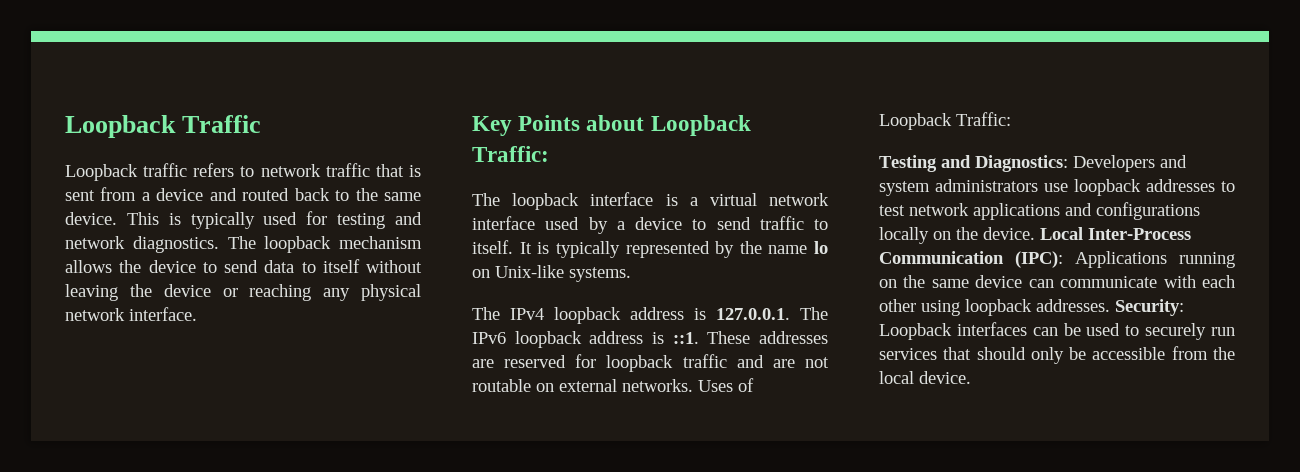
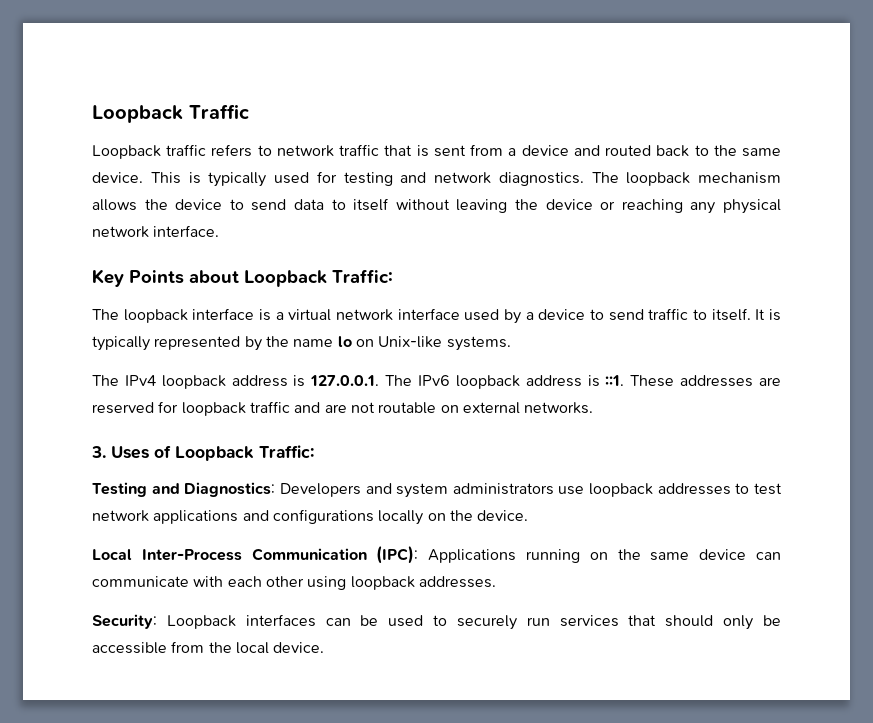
(693, 385) none -> [91,446,106,458] // 3.
(1035, 233) none -> (529, 515) //
(1110, 305) none -> (496, 582) //

